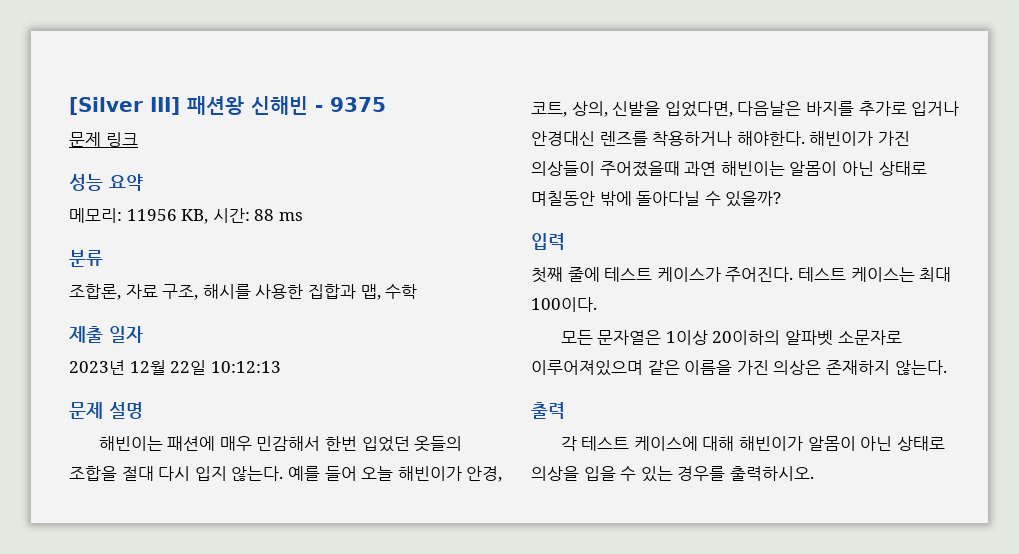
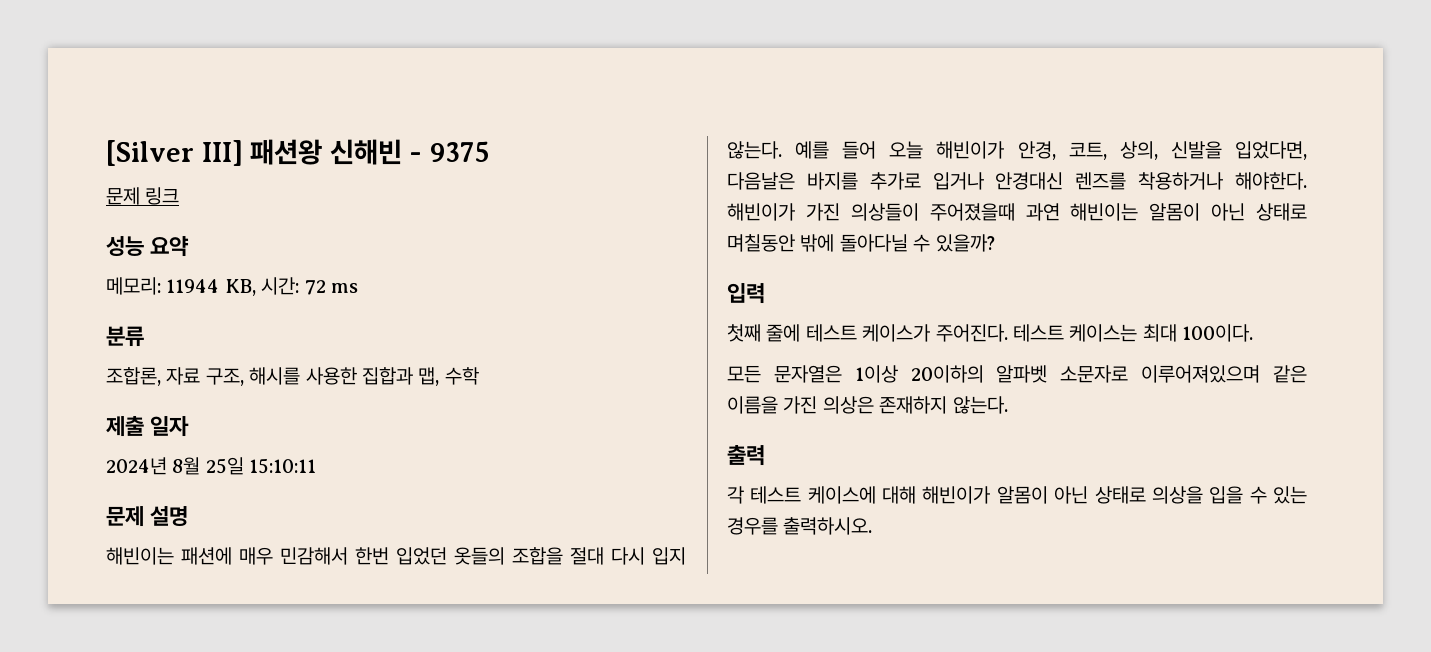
[126,209,177,221] 11956 -> [166,279,220,293] 11944
[254,209,275,221] 88 -> [304,280,326,295] 72
[69,360,281,375] 2023년 12월 22일 10:12:13 -> [106,457,317,475] 2024년 8월 25일 15:10:11

